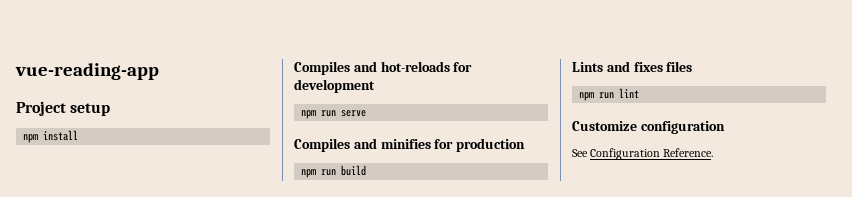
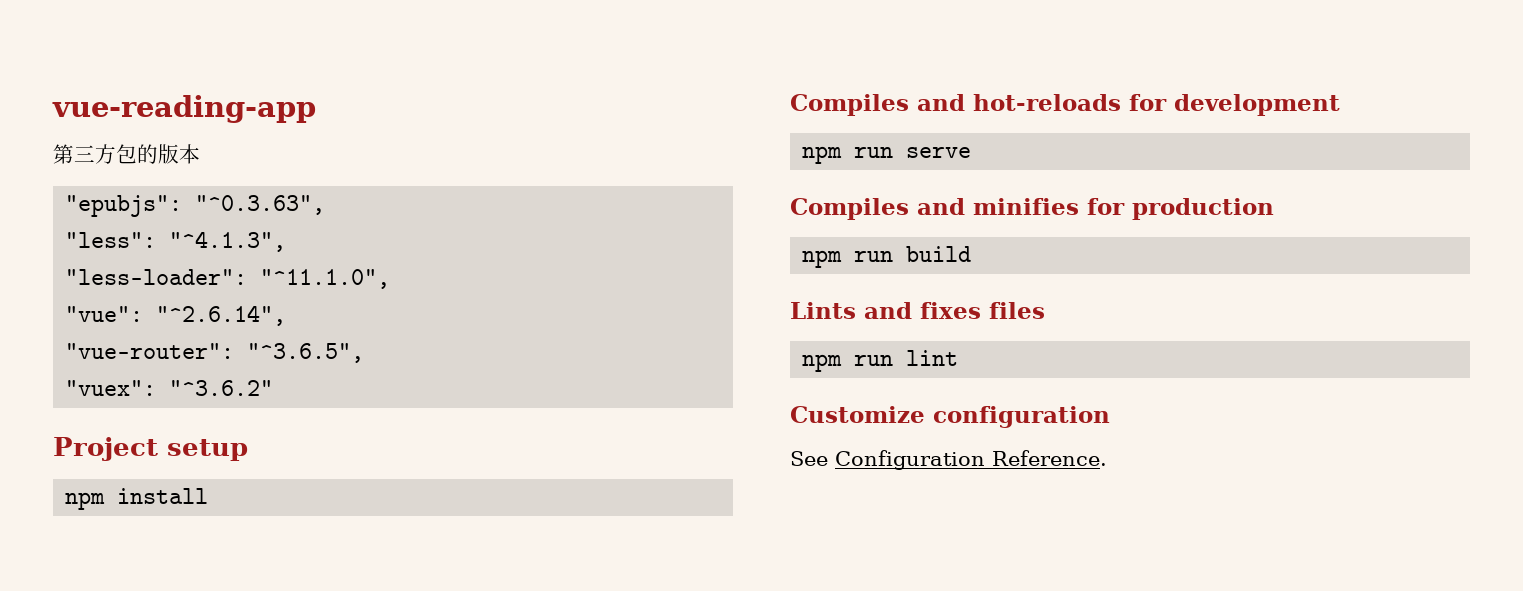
(159, 71) none -> [53,144,200,164] [65,195,326,217] [65,231,287,252] [65,269,391,289] [65,305,287,326] [65,343,365,363] [65,380,274,396] // 第三方包的版本 // "epubjs": "^0.3.63", // "less": "^4.1.3", // "less-loader": "^11.1.0", // "vue": "^2.6.14", // "vue-router": "^3.6.5", // "vuex": "^3.6.2"

